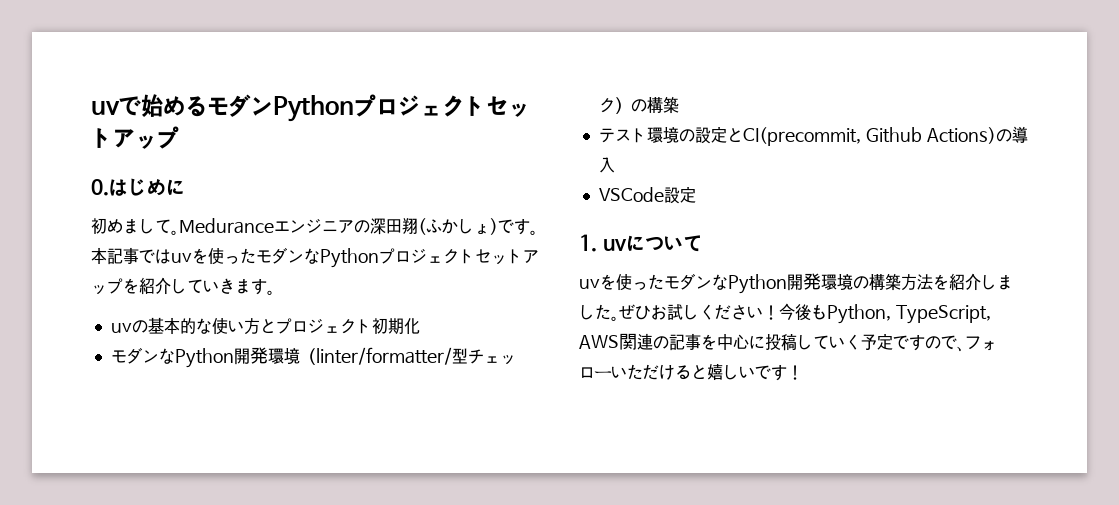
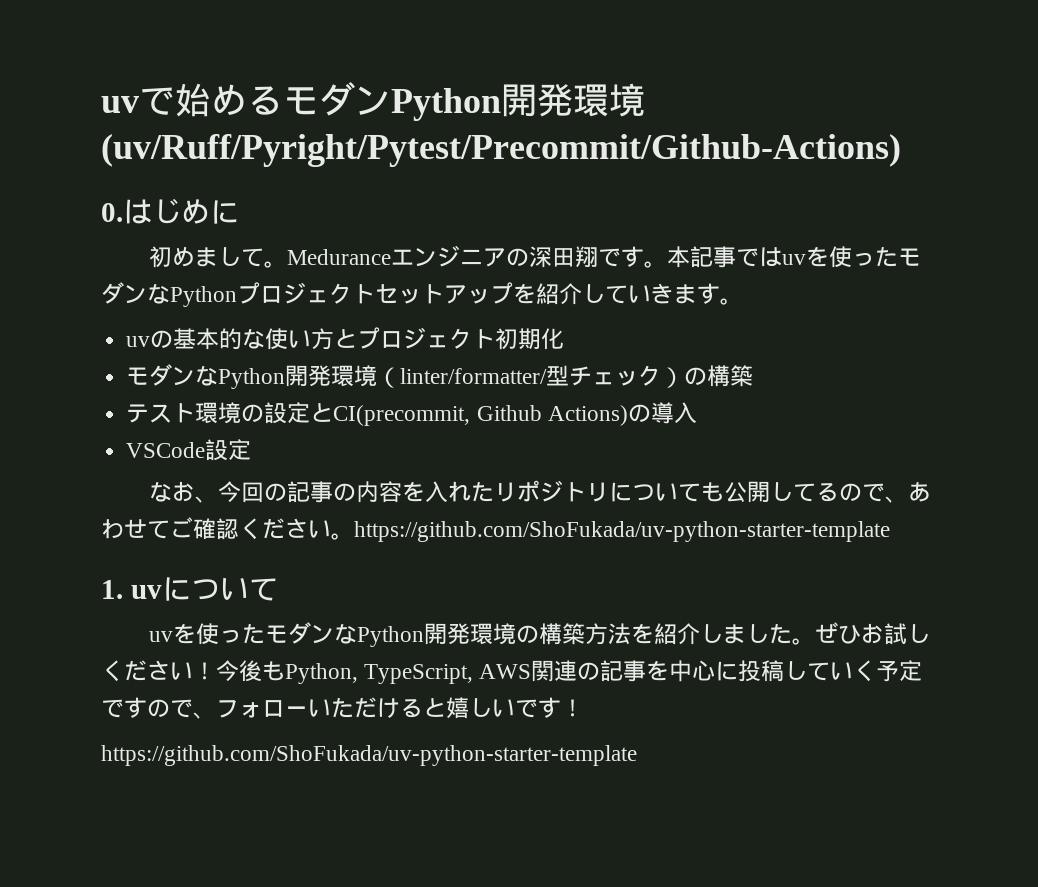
[354,94,530,117] [91,126,179,149] プロジェクトセットアップ -> [501,83,645,117] [101,134,901,167] 開発環境(uv/Ruff/Pyright/Pytest/Precommit/Github-Actions)
[417,218,498,235] (ふかしょ) -> (599, 257) none
(696, 195) none -> [149,480,932,503] [101,517,890,542] // なお、今回の記事の内容を入れたリポジトリについても公開してるので、あわせてご確認ください。https://github.com/ShoFukada/uv-python-starter-template
(803, 372) none -> [101,745,637,766] // https://github.com/ShoFukada/uv-python-starter-template

